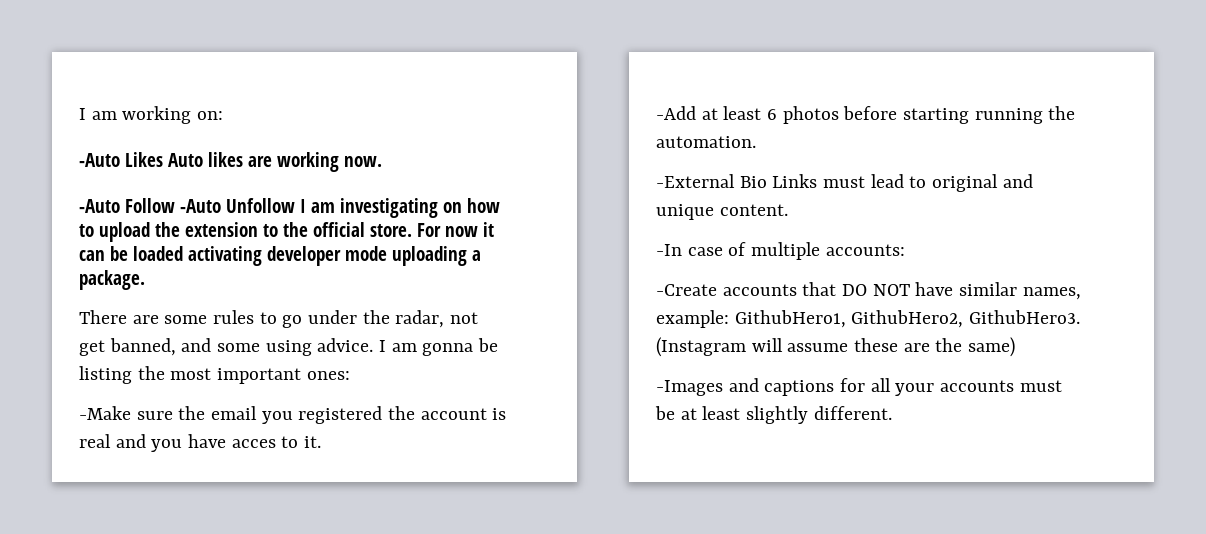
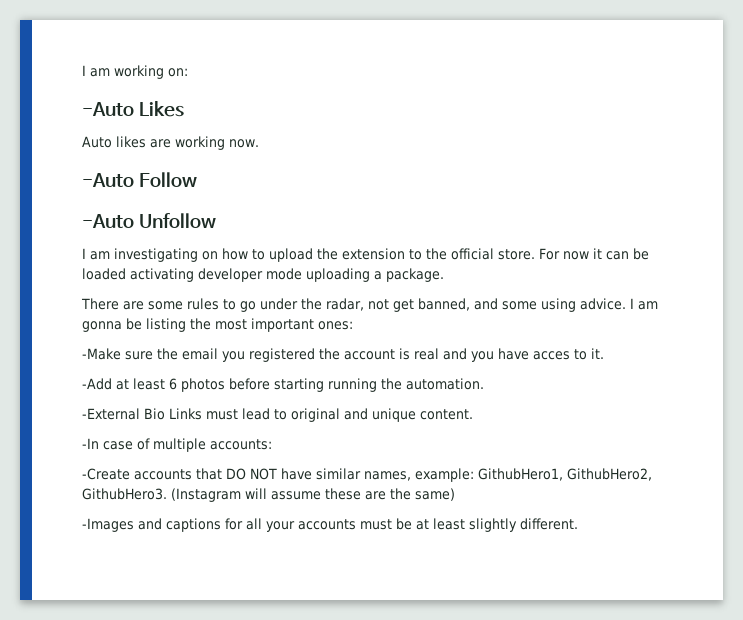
(163, 159) none -> (184, 109) //
(175, 205) none -> (197, 179) //
(295, 205) none -> (216, 220) //

